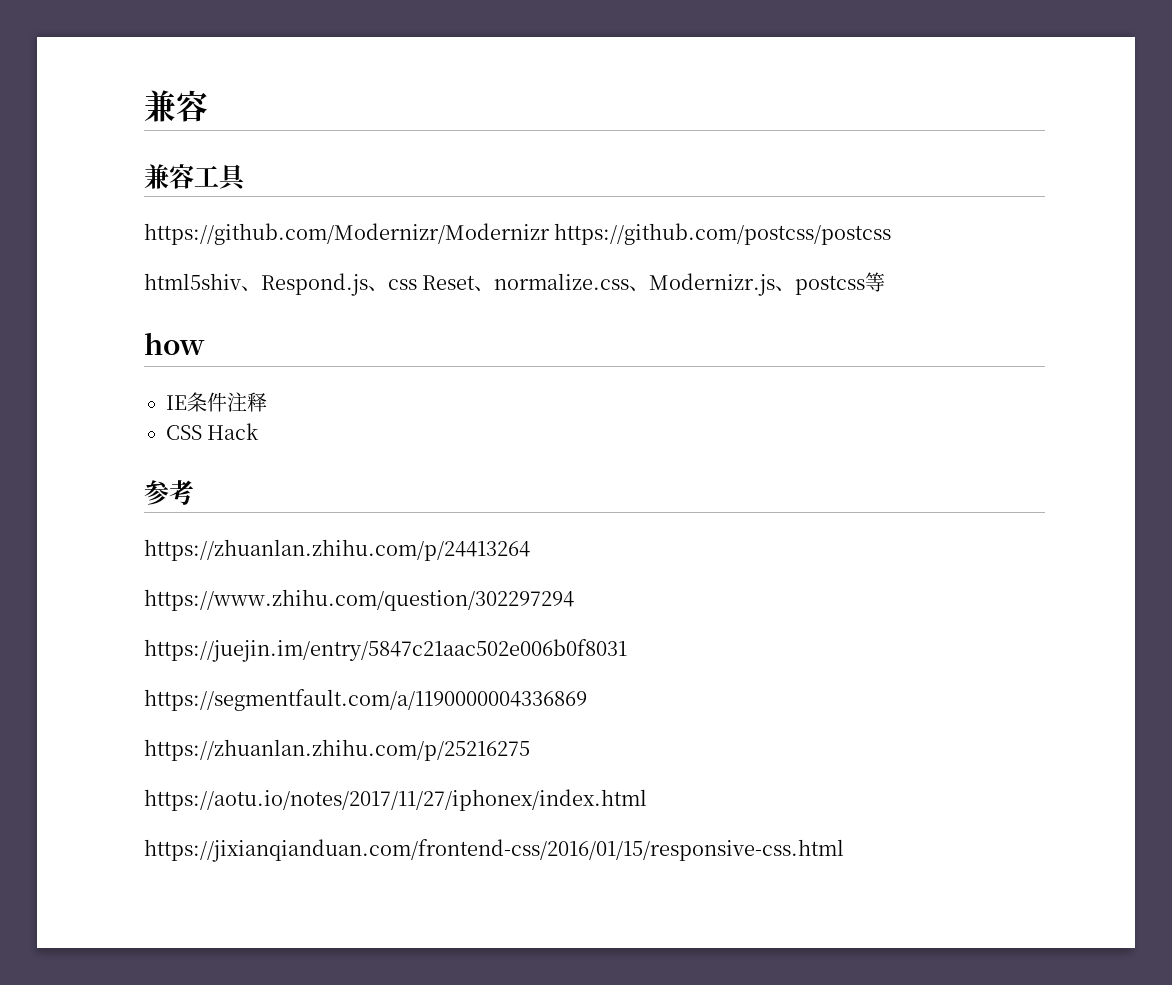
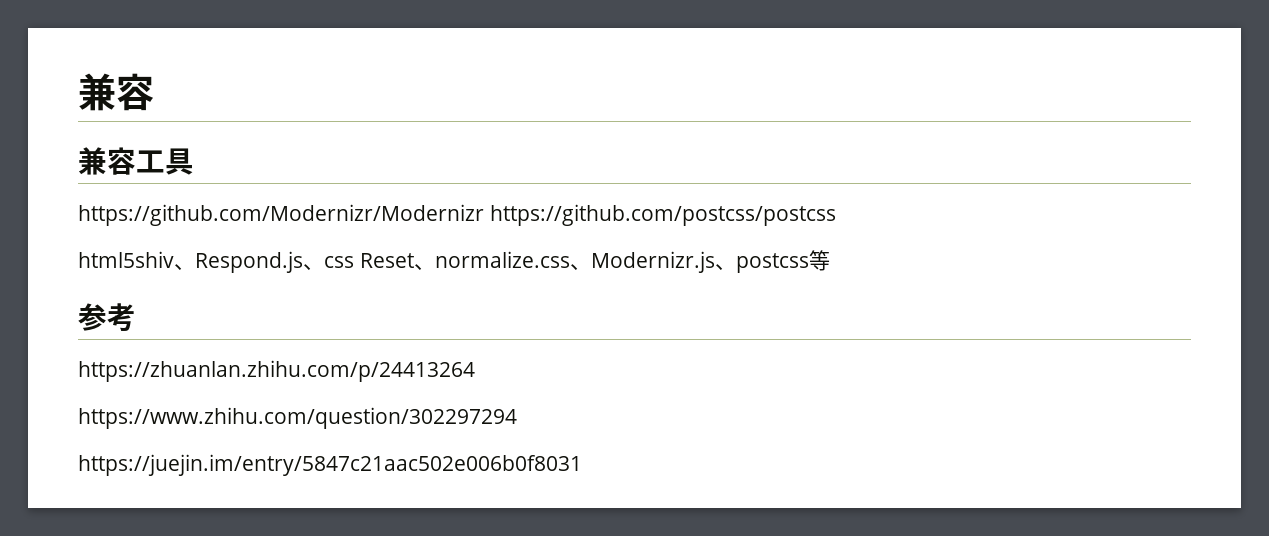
[144,332,205,355] [166,392,267,412] [166,423,260,440] // how // IE条件注释 // CSS Hack -> (830, 260) none
[144,689,587,711] [144,739,530,761] [144,789,647,811] [144,839,844,862] // https://segmentfault.com/a/1190000004336869 // https://zhuanlan.zhihu.com/p/25216275 // https://aotu.io/notes/2017/11/27/iphonex/index.html // https://jixianqianduan.com/frontend-css/2016/01/15/responsive-css.html -> (582, 465) none

